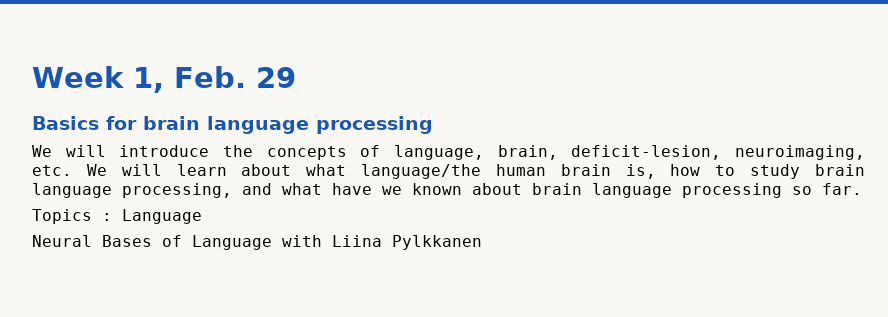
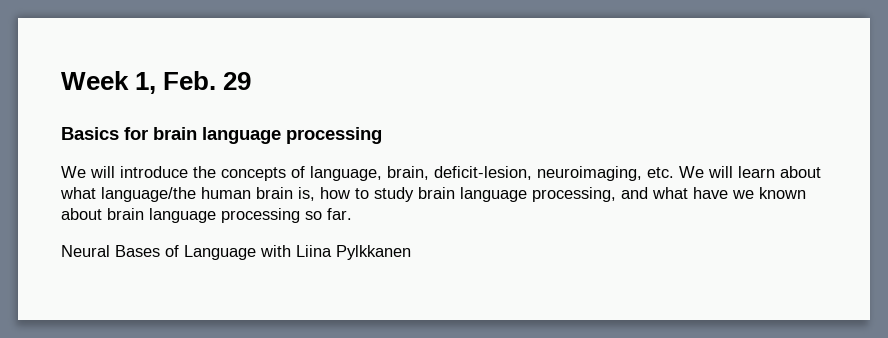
[32,209,202,224] // Topics : Language -> (352, 214) none

